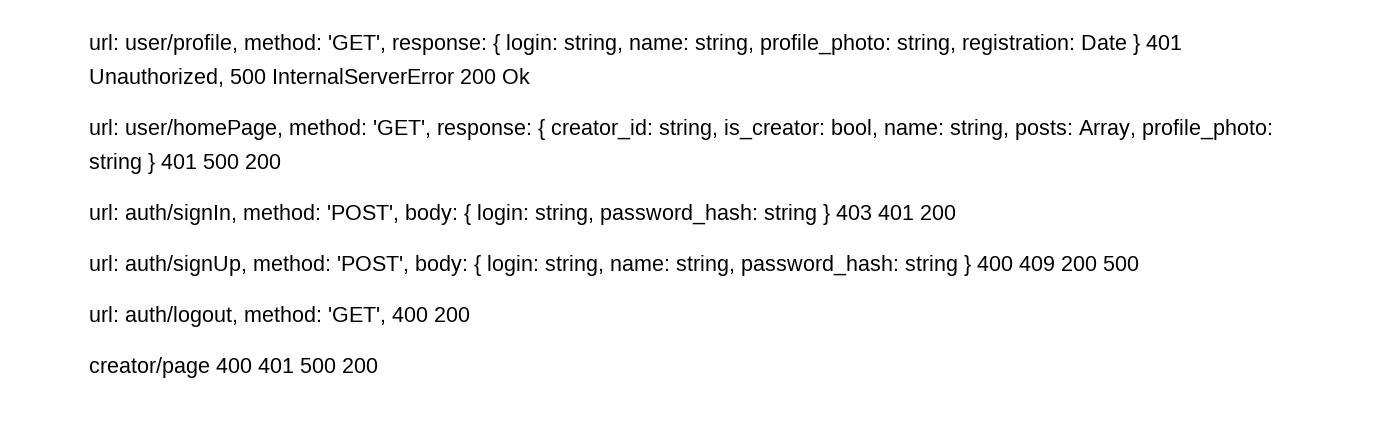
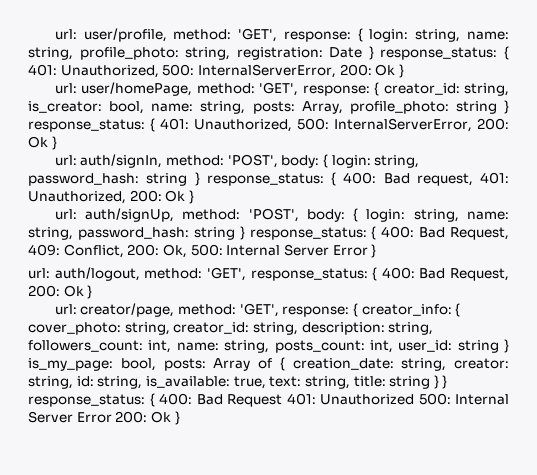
[1146,35,1182,50] [89,68,530,87] 401 Unauthorized, 500 InternalServerError 200 Ok -> [380,46,509,60] [28,64,404,78] response_status: { 401: Unauthorized, 500: InternalServerError, 200: Ok }
[161,154,281,169] 401 500 200 -> [28,118,509,132] [28,136,57,150] response_status: { 401: Unauthorized, 500: InternalServerError, 200: Ok }
[836,205,956,220] 403 401 200 -> [206,172,509,186] [28,190,194,204] response_status: { 400: Bad request, 401: Unauthorized, 200: Ok }
[977,256,1139,271] [89,306,470,327] [89,357,378,378] 400 409 200 500 // url: auth/logout, method: 'GET', 400 200 // creator/page 400 401 500 200 -> [249,226,509,240] [28,244,377,258] [28,267,509,281] [28,285,93,299] [54,303,461,317] [28,322,434,335] [28,339,509,353] [28,357,509,371] [28,375,448,389] [28,393,509,407] [28,411,180,425] response_status: { 400: Bad Request, 409: Conflict, 200: Ok, 500: Internal Server Error } // url: auth/logout, method: 'GET', response_status: { 400: Bad Request, 200: Ok } // url: creator/page, method: 'GET', response: { creator_info: { cover_photo: string, creator_id: string, description: string, followers_count: int, name: string, posts_count: int, user_id: string } is_my_page: bool, posts: Array of { creation_date: string, creator: string, id: string, is_available: true, text: string, title: string } } response_status: { 400: Bad Request 401: Unauthorized 500: Internal Server Error 200: Ok }

